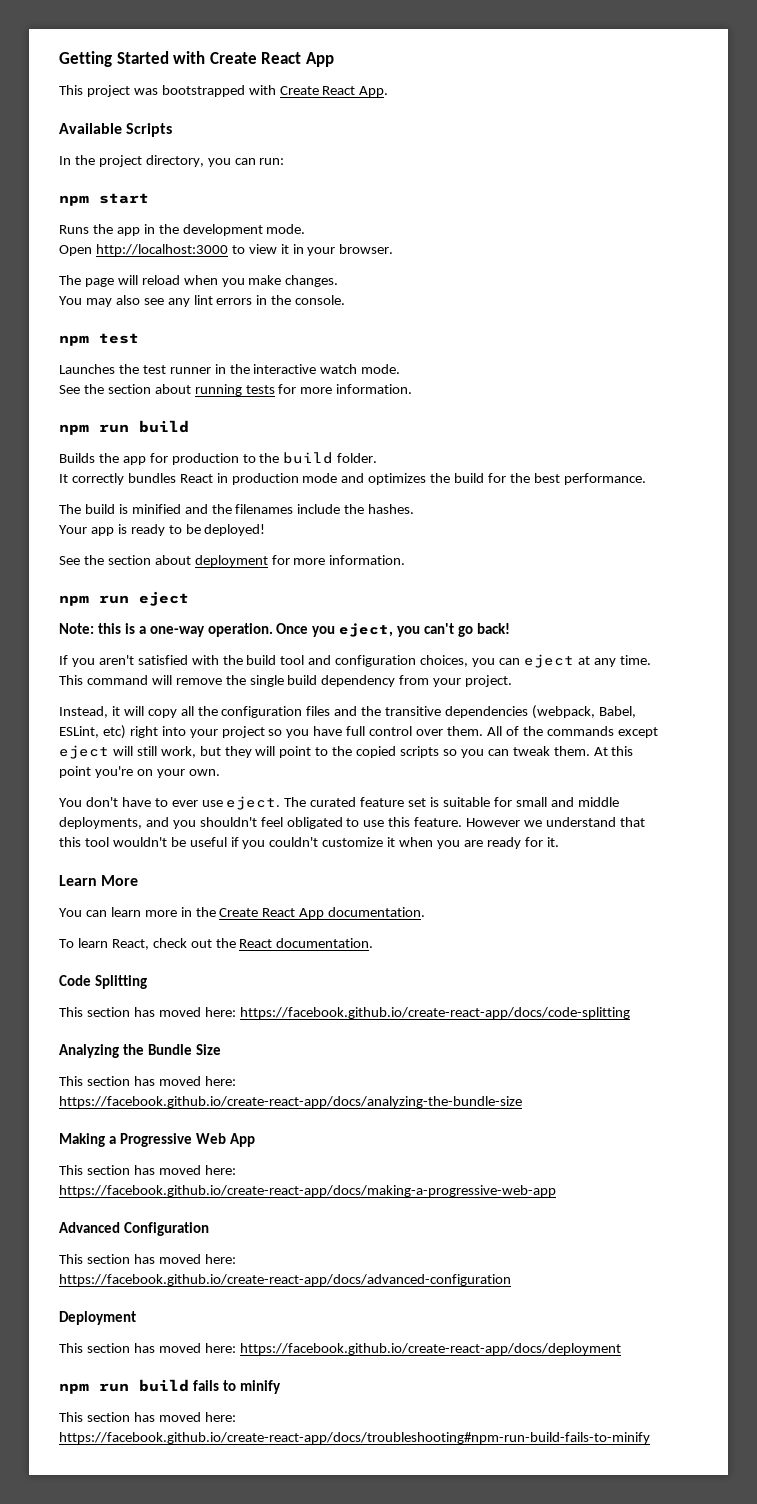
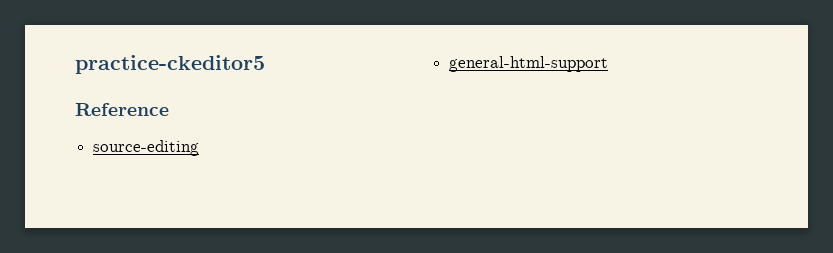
[59,51,334,67] [59,85,389,97] [59,123,173,137] [59,155,285,167] [59,193,149,206] [59,224,306,236] [59,244,394,256] [59,275,339,287] [59,295,346,307] [59,333,139,346] [59,364,401,374] [59,384,413,396] [59,420,189,435] [59,452,378,465] [59,473,646,485] [59,504,415,514] [59,524,266,536] [59,555,406,567] [59,591,189,606] [59,623,510,637] [59,654,651,668] [59,675,513,687] [59,705,636,719] [59,725,658,739] [59,745,634,759] [59,766,220,778] [59,796,619,810] [59,817,645,829] [59,837,559,849] [59,875,139,886] [59,907,426,919] [59,938,374,950] [59,975,148,989] [59,1007,630,1019] [59,1044,222,1058] [59,1076,236,1086] [59,1096,522,1108] [59,1133,256,1147] [59,1165,236,1175] [59,1185,556,1197] [59,1222,210,1236] [59,1254,236,1264] [59,1274,511,1286] [59,1311,136,1325] [59,1343,621,1355] [59,1379,282,1394] [59,1412,236,1422] [59,1432,650,1444] Getting Started with Create React App // This project was bootstrapped with Create React App. // Available Scripts // In the project directory, you can run: // npm start // Runs the app in the development mode. // Open http://localhost:3000 to view it in your browser. // The page will reload when you make changes. // You may also see any lint errors in the console. // npm test // Launches the test runner in the interactive watch mode. // See the section about running tests for more information. // npm run build // Builds the app for production to the build folder. // It correctly bundles React in production mode and optimizes the build for the best performance. // The build is minified and the filenames include the hashes. // Your app is ready to be deployed! // See the section about deployment for more information. // npm run eject // Note: this is a one-way operation. Once you eject, you can't go back! // If you aren't satisfied with the build tool and configuration choices, you can eject at any time. This command will remove the single build dependency from your project. // Instead, it will copy all the configuration files and the transitive dependencies (webpack, Babel, ESLint, etc) right into your project so you have full control over them. All of the commands except eject will still work, but they will point to the copied scripts so you can tweak them. At this point you're on your own. // You don't have to ever use eject. The curated feature set is suitable for small and middle deployments, and you shouldn't feel obligated to use this feature. However we understand that this tool wouldn't be useful if you couldn't customize it when you are ready for it. // Learn More // You can learn more in the Create React App documentation. // To learn React, check out the React documentation. // Code Splitting // This section has moved here: https://facebook.github.io/create-react-app/docs/code-splitting // Analyzing the Bundle Size // This section has moved here: https://facebook.github.io/create-react-app/docs/analyzing-the-bundle-size // Making a Progressive Web App // This section has moved here: https://facebook.github.io/create-react-app/docs/making-a-progressive-web-app // Advanced Configuration // This section has moved here: https://facebook.github.io/create-react-app/docs/advanced-configuration // Deployment // This section has moved here: https://facebook.github.io/create-react-app/docs/deployment // npm run build fails to minify // This section has moved here: https://facebook.github.io/create-react-app/docs/troubleshooting#npm-run-build-fails-to-minify -> [75,55,265,74] [75,103,169,116] [93,140,200,156] [449,56,609,72] practice-ckeditor5 // Reference // source-editing // general-html-support

